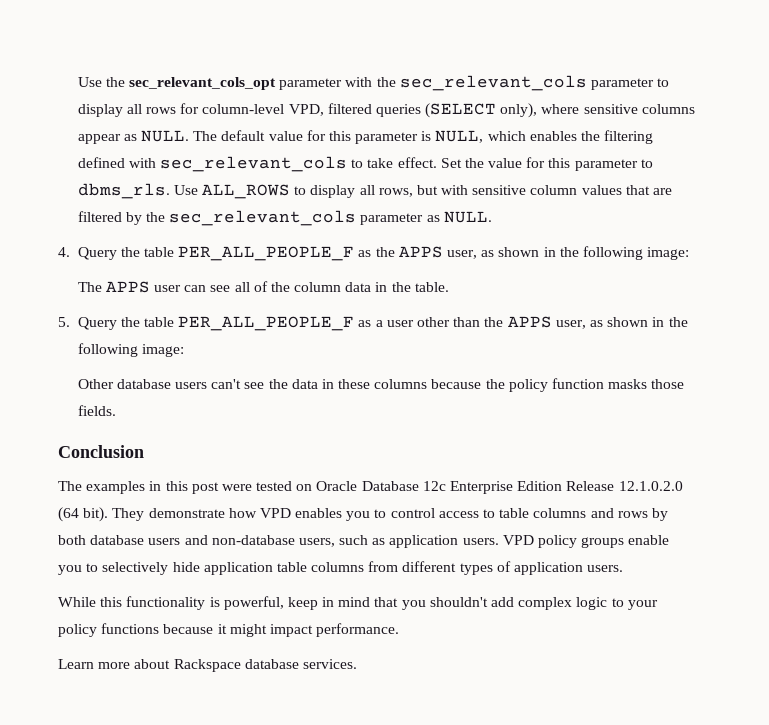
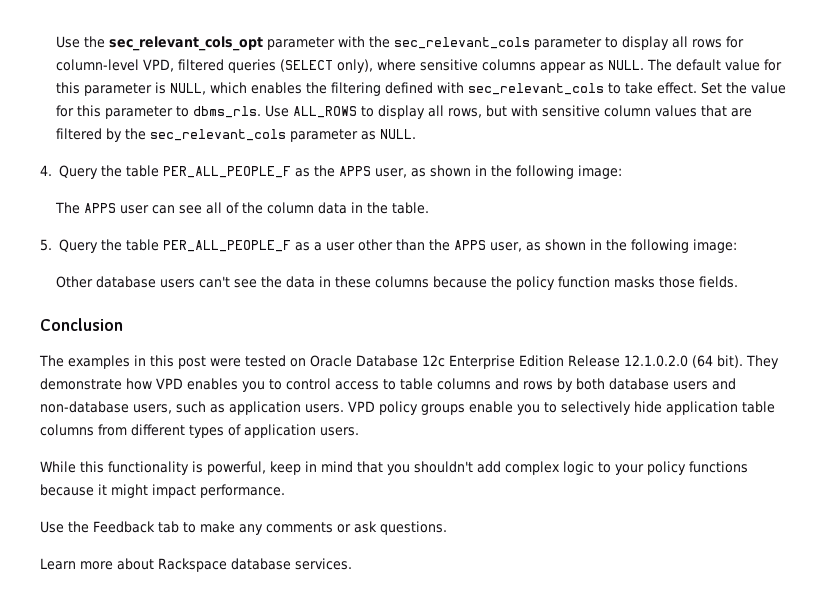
(400, 630) none -> [40,521,447,535] // Use the Feedback tab to make any comments or ask questions.

